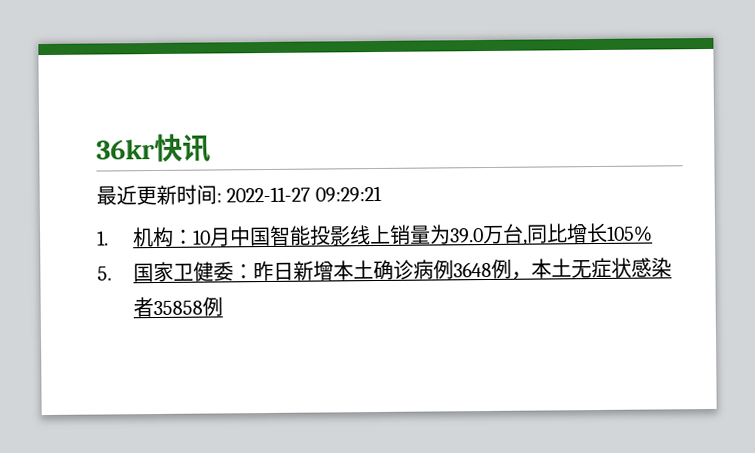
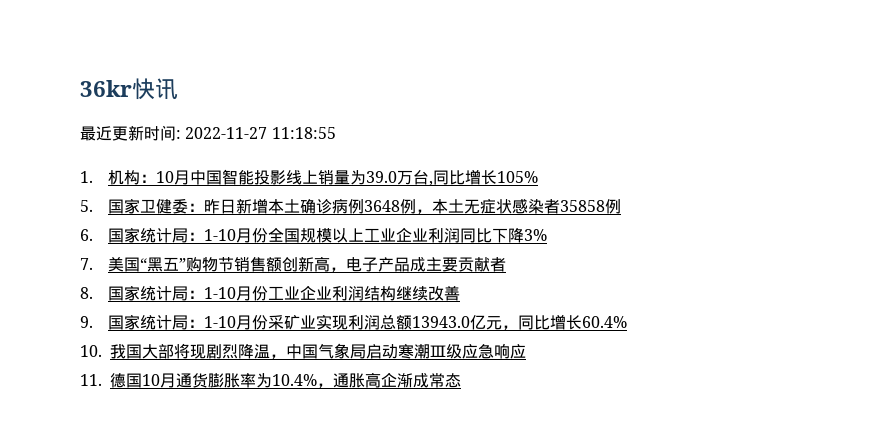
[314,185,382,203] 09:29:21 -> [271,127,336,139] 11:18:55
(224, 306) none -> [80,227,548,243] [80,256,507,272] [80,285,461,301] [80,314,628,330] [80,343,526,359] [80,372,461,388] // 6.国家统计局：1-10月份全国规模以上工业企业利润同比下降3% // 7.美国“黑五”购物节销售额创新高，电子产品成主要贡献者 // 8.国家统计局：1-10月份工业企业利润结构继续改善 // 9.国家统计局：1-10月份采矿业实现利润总额13943.0亿元，同比增长60.4% // 10.我国大部将现剧烈降温，中国气象局启动寒潮Ⅲ级应急响应 // 11.德国10月通货膨胀率为10.4%，通胀高企渐成常态

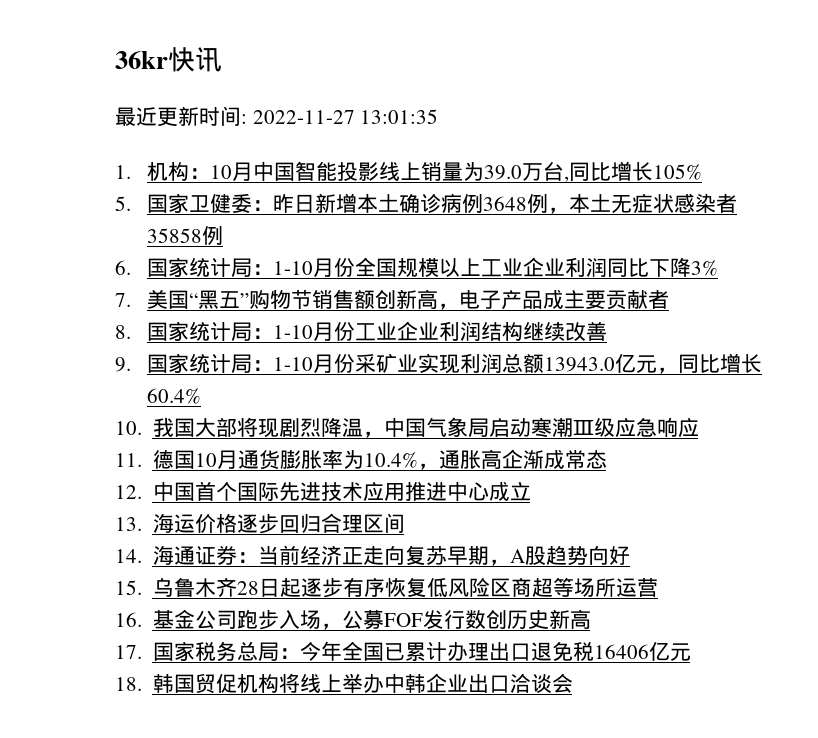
[271,127,336,139] 11:18:55 -> [360,109,439,124] 13:01:35
(461, 380) none -> [115,481,531,502] [115,513,405,534] [115,545,630,566] [115,577,658,598] [115,609,591,630] [115,641,691,662] [115,673,573,694] // 12.中国首个国际先进技术应用推进中心成立 // 13.海运价格逐步回归合理区间 // 14.海通证券：当前经济正走向复苏早期，A股趋势向好 // 15.乌鲁木齐28日起逐步有序恢复低风险区商超等场所运营 // 16.基金公司跑步入场，公募FOF发行数创历史新高 // 17.国家税务总局：今年全国已累计办理出口退免税16406亿元 // 18.韩国贸促机构将线上举办中韩企业出口洽谈会

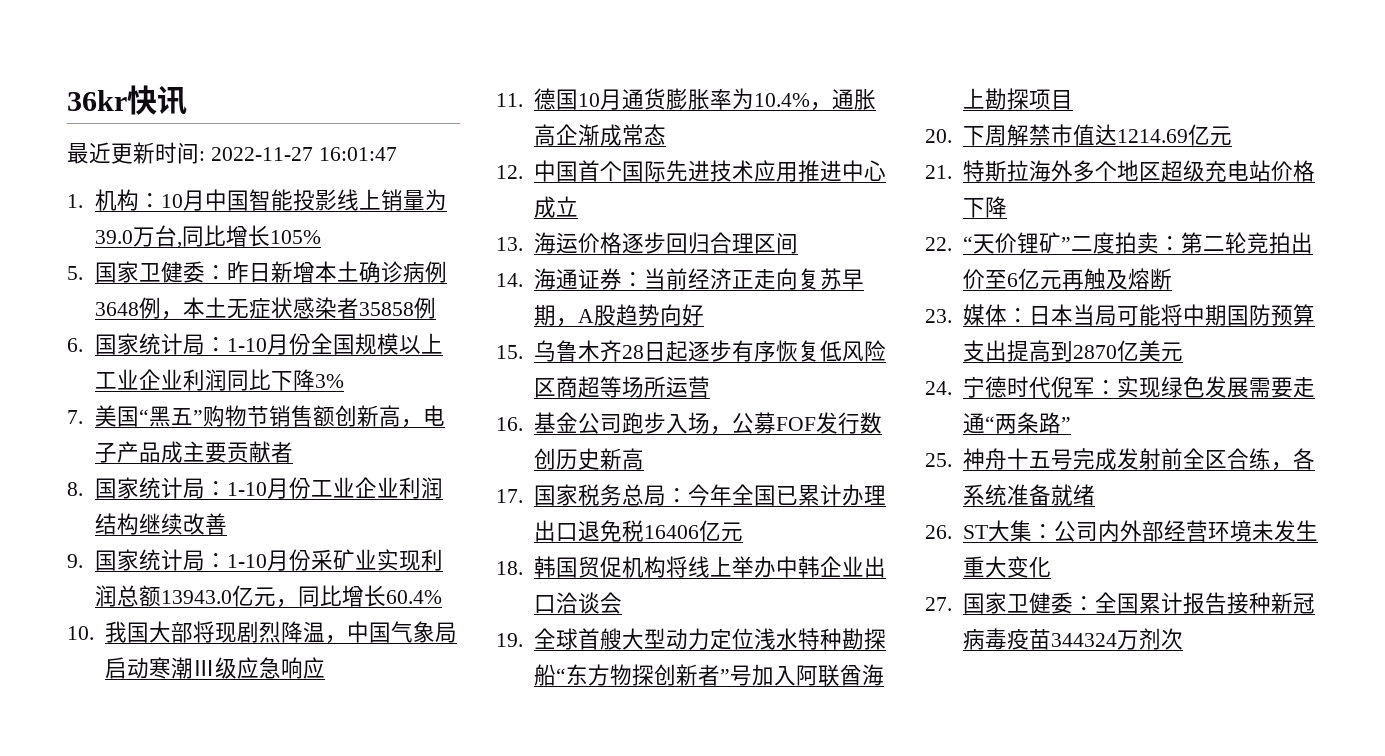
[360,109,439,124] 13:01:35 -> [318,147,397,161] 16:01:47
(573, 683) none -> [496,628,886,650] [533,664,884,687] [962,88,1073,110] [925,124,1232,146] [925,160,1315,182] [962,196,1007,218] [925,232,1313,254] [962,268,1172,290] [925,304,1315,326] [962,340,1183,362] [925,376,1315,398] [962,412,1071,434] [925,448,1315,471] [962,484,1095,506] [925,520,1318,542] [962,556,1051,578] [925,592,1315,614] [962,628,1183,650] // 19.全球首艘大型动力定位浅水特种勘探船“东方物探创新者”号加入阿联酋海上勘探项目 // 20.下周解禁市值达1214.69亿元 // 21.特斯拉海外多个地区超级充电站价格下降 // 22. “天价锂矿”二度拍卖：第二轮竞拍出价至6亿元再触及熔断 // 23.媒体：日本当局可能将中期国防预算支出提高到2870亿美元 // 24.宁德时代倪军：实现绿色发展需要走通“两条路” // 25.神舟十五号完成发射前全区合练，各系统准备就绪 // 26. ST大集：公司内外部经营环境未发生重大变化 // 27.国家卫健委：全国累计报告接种新冠病毒疫苗344324万剂次

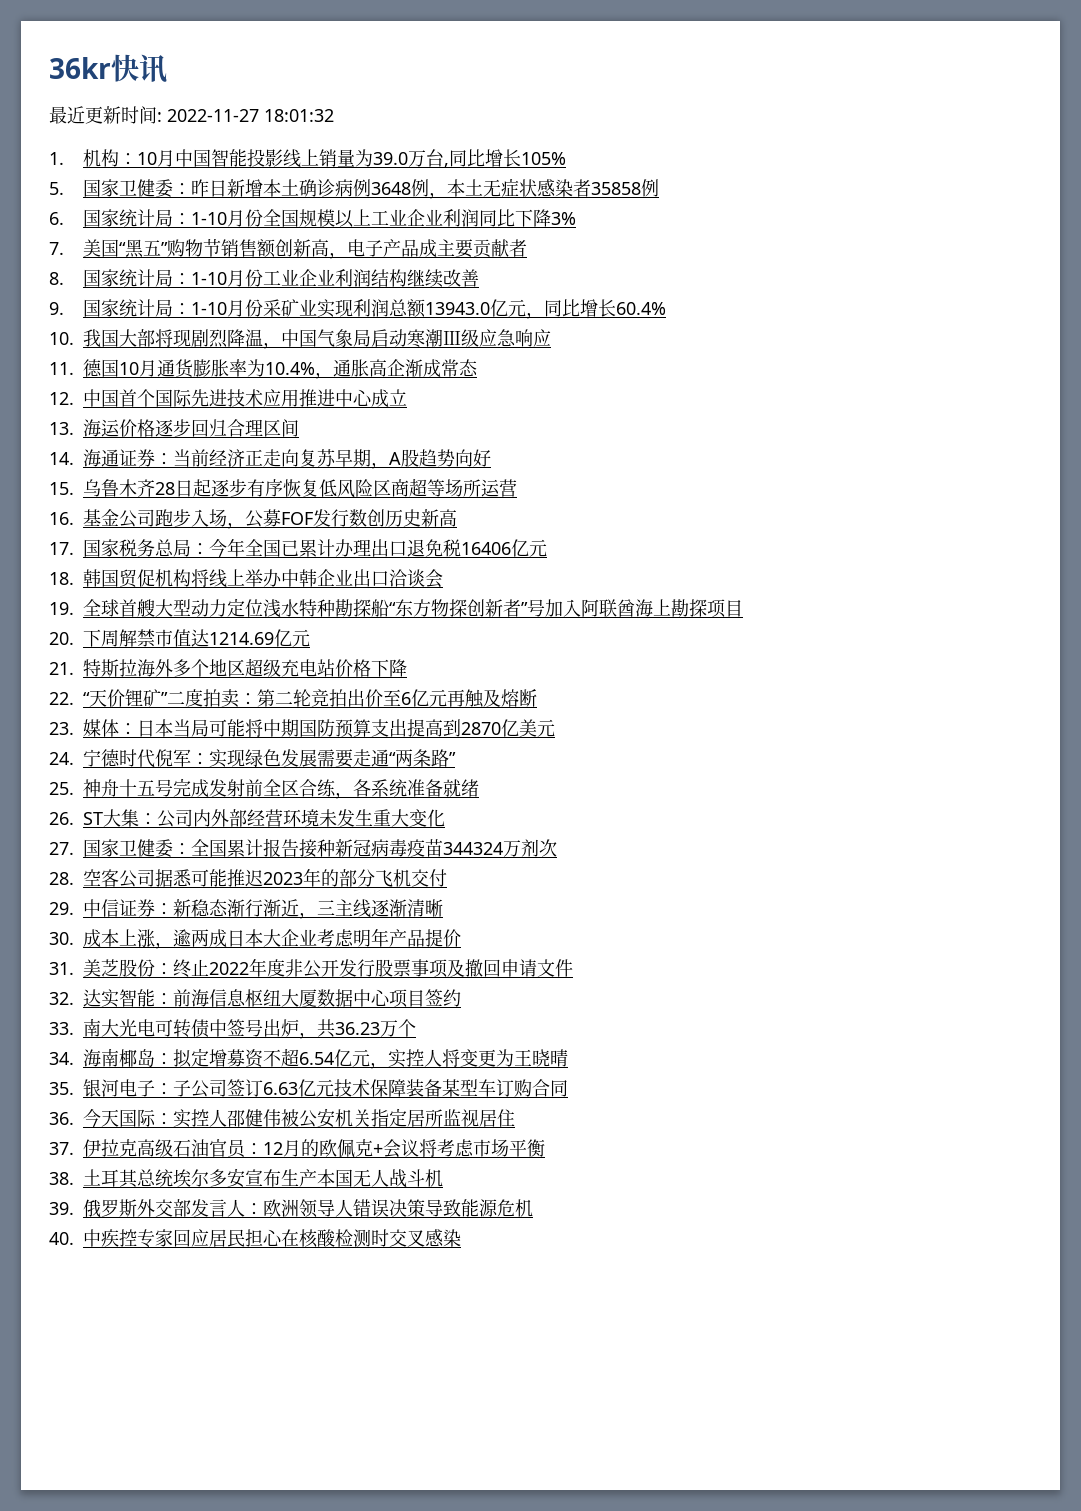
[318,147,397,161] 16:01:47 -> [264,109,334,122] 18:01:32
(1183, 639) none -> [49,868,447,888] [49,899,443,919] [49,928,461,949] [49,958,573,978] [49,989,461,1008] [49,1018,416,1039] [49,1048,568,1069] [49,1079,568,1098] [49,1108,515,1128] [49,1139,545,1158] [49,1168,443,1188] [49,1199,533,1218] [49,1229,461,1248] // 28.空客公司据悉可能推迟2023年的部分飞机交付 // 29.中信证券：新稳态渐行渐近，三主线逐渐清晰 // 30.成本上涨，逾两成日本大企业考虑明年产品提价 // 31.美芝股份：终止2022年度非公开发行股票事项及撤回申请文件 // 32.达实智能：前海信息枢纽大厦数据中心项目签约 // 33.南大光电可转债中签号出炉，共36.23万个 // 34.海南椰岛：拟定增募资不超6.54亿元，实控人将变更为王晓晴 // 35.银河电子：子公司签订6.63亿元技术保障装备某型车订购合同 // 36.今天国际：实控人邵健伟被公安机关指定居所监视居住 // 37.伊拉克高级石油官员：12月的欧佩克+会议将考虑市场平衡 // 38.土耳其总统埃尔多安宣布生产本国无人战斗机 // 39.俄罗斯外交部发言人：欧洲领导人错误决策导致能源危机 // 40.中疾控专家回应居民担心在核酸检测时交叉感染

